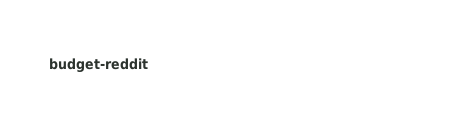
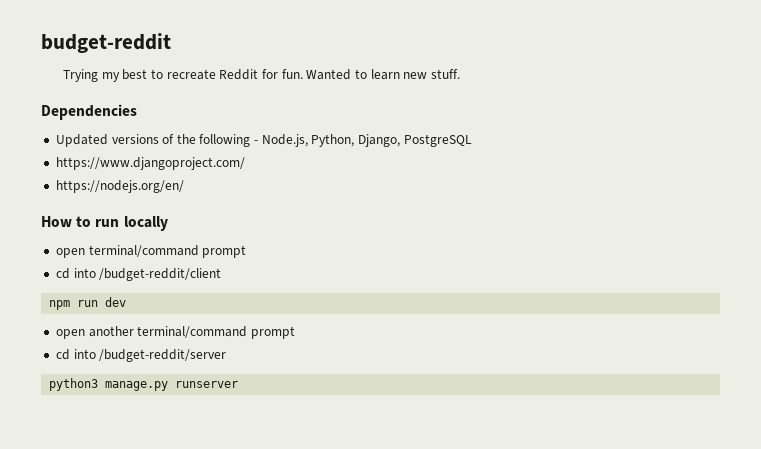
(148, 65) none -> [63,69,460,82] [41,104,137,120] [55,134,472,147] [55,157,245,170] [55,180,184,193] [41,216,168,231] [55,245,247,258] [55,268,222,281] [49,297,127,310] [55,326,295,339] [55,349,227,362] [49,378,239,391] // Trying my best to recreate Reddit for fun. Wanted to learn new stuff. // Dependencies // Updated versions of the following - Node.js, Python, Django, PostgreSQL // https://www.djangoproject.com/ // https://nodejs.org/en/ // How to run locally // open terminal/command prompt // cd into /budget-reddit/client // npm run dev // open another terminal/command prompt // cd into /budget-reddit/server // python3 manage.py runserver

